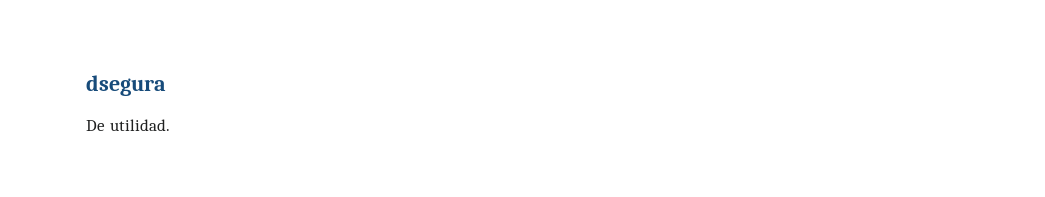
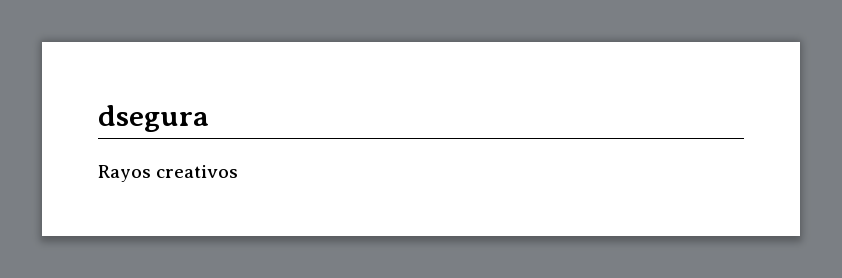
[86,119,170,131] De utilidad. -> [98,165,239,182] Rayos creativos

